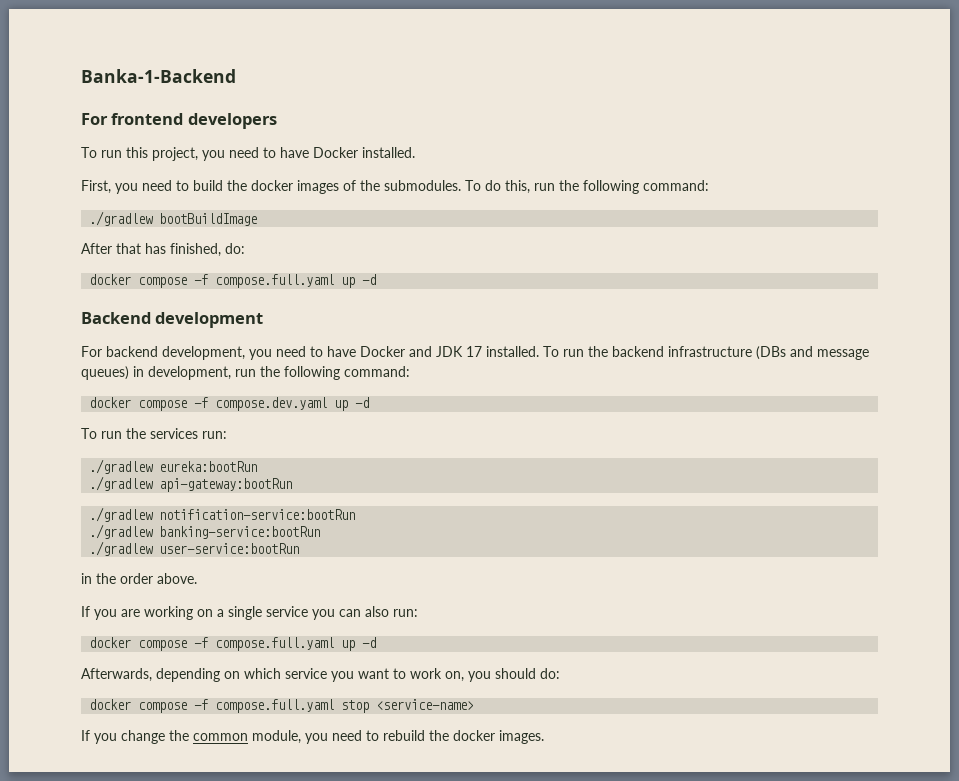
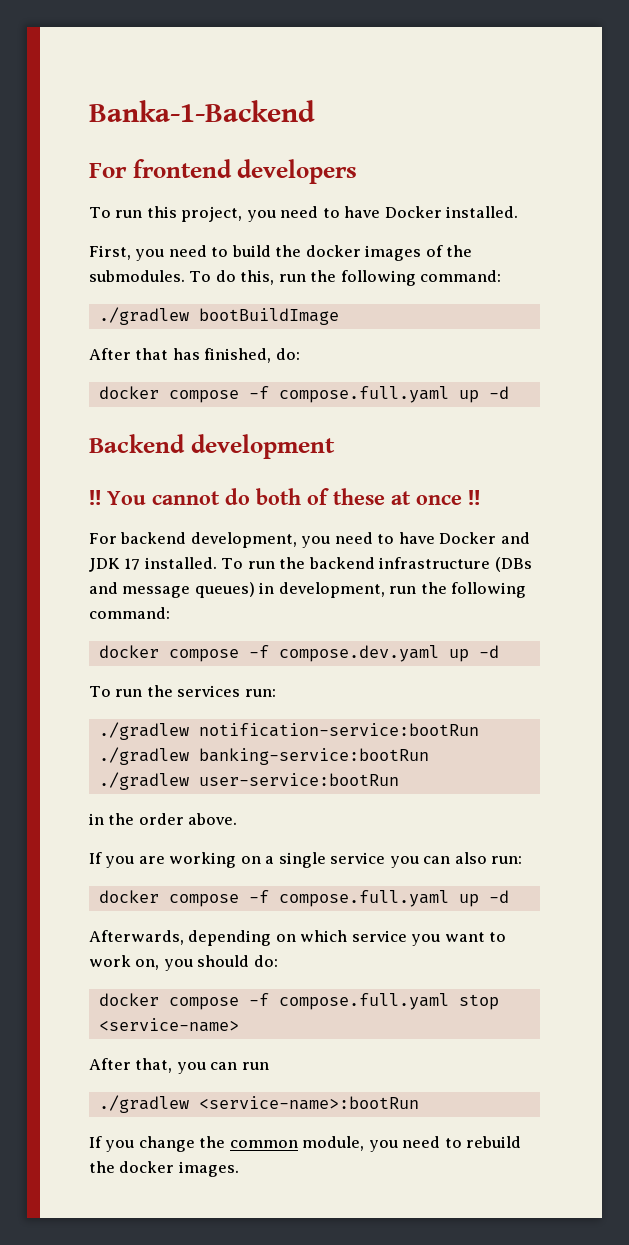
(264, 320) none -> [89,488,480,505] // ‼ You cannot do both of these at once ‼
[89,459,258,474] [89,476,293,492] // ./gradlew eureka:bootRun // ./gradlew api-gateway:bootRun -> (276, 693) none
(475, 704) none -> [89,1058,269,1074] [98,1095,419,1113] // After that, you can run // ./gradlew <service-name>:bootRun

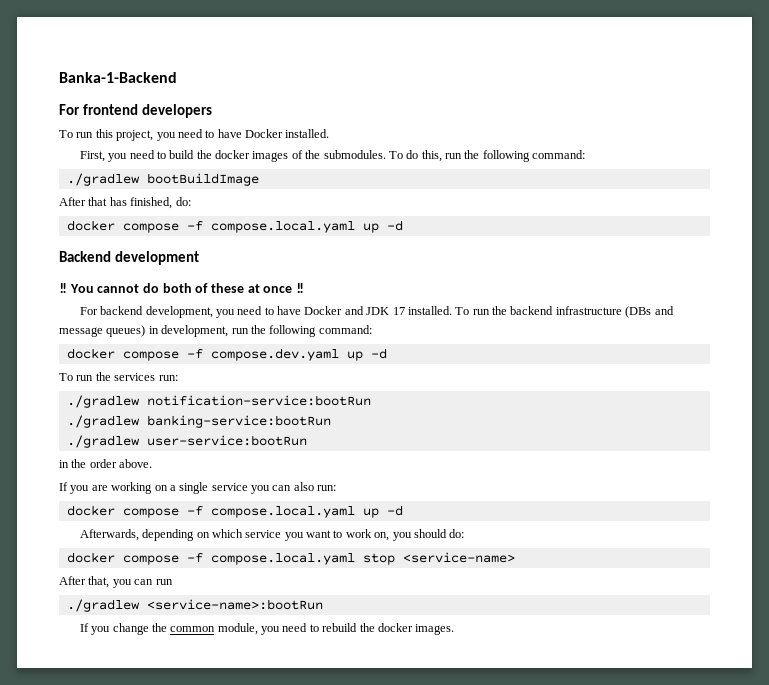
[278,386,449,403] compose.full.yaml -> [210,221,355,233] compose.local.yaml
[278,890,449,907] compose.full.yaml -> [210,506,355,518] compose.local.yaml
[278,993,449,1010] compose.full.yaml -> [210,553,355,565] compose.local.yaml

